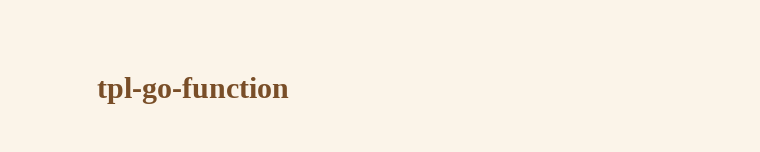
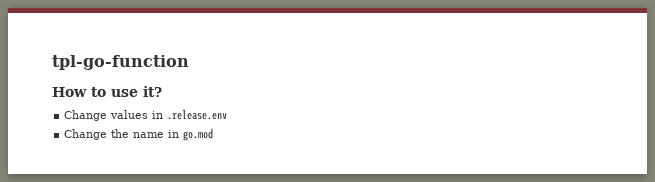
(289, 90) none -> [52,86,162,97] [64,109,228,121] [64,128,214,141] // How to use it? // Change values in .release.env // Change the name in go.mod

